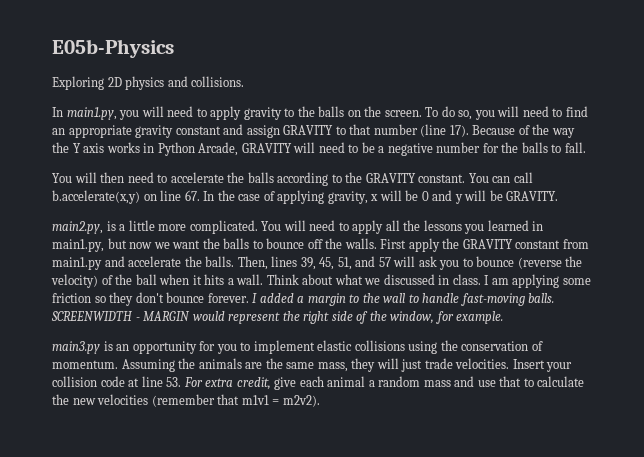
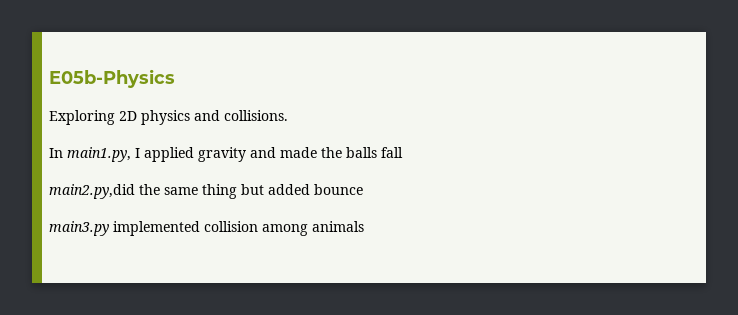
[119,106,588,120] [52,124,575,138] [52,142,586,156] [52,172,533,186] [52,190,559,204] [52,220,544,234] [52,238,589,252] [52,256,583,270] [51,274,591,288] [52,292,555,306] [51,311,504,324] [52,340,543,354] [52,358,573,372] [52,376,585,390] [52,394,320,407] you will need to apply gravity to the balls on the screen. To do so, you will need to find an appropriate gravity constant and assign GRAVITY to that number (line 17). Because of the way the Y axis works in Python Arcade, GRAVITY will need to be a negative number for the balls to fall. // You will then need to accelerate the balls according to the GRAVITY constant. You can call b.accelerate(x,y) on line 67. In the case of applying gravity, x will be 0 and y will be GRAVITY. // main2.py, is a little more complicated. You will need to apply all the lessons you learned in main1.py, but now we want the balls to bounce off the walls. First apply the GRAVITY constant from main1.py and accelerate the balls. Then, lines 39, 45, 51, and 57 will ask you to bounce (reverse the velocity) of the ball when it hits a wall. Think about what we discussed in class. I am applying some friction so they don't bounce forever. I added a margin to the wall to handle fast-moving balls. SCREENWIDTH - MARGIN would represent the right side of the window, for example. // main3.py is an opportunity for you to implement elastic collisions using the conservation of momentum. Assuming the animals are the same mass, they will just trade velocities. Insert your collision code at line 53. For extra credit, give each animal a random mass and use that to calculate the new velocities (remember that m1v1 = m2v2). -> [135,147,403,162] [49,184,363,199] [49,221,364,236] I applied gravity and made the balls fall // main2.py,did the same thing but added bounce // main3.py implemented collision among animals

